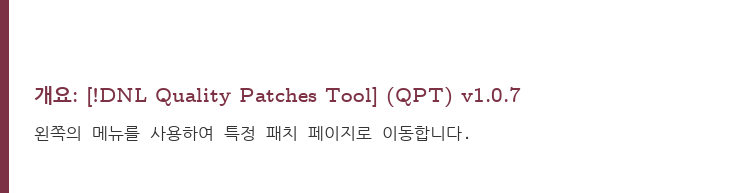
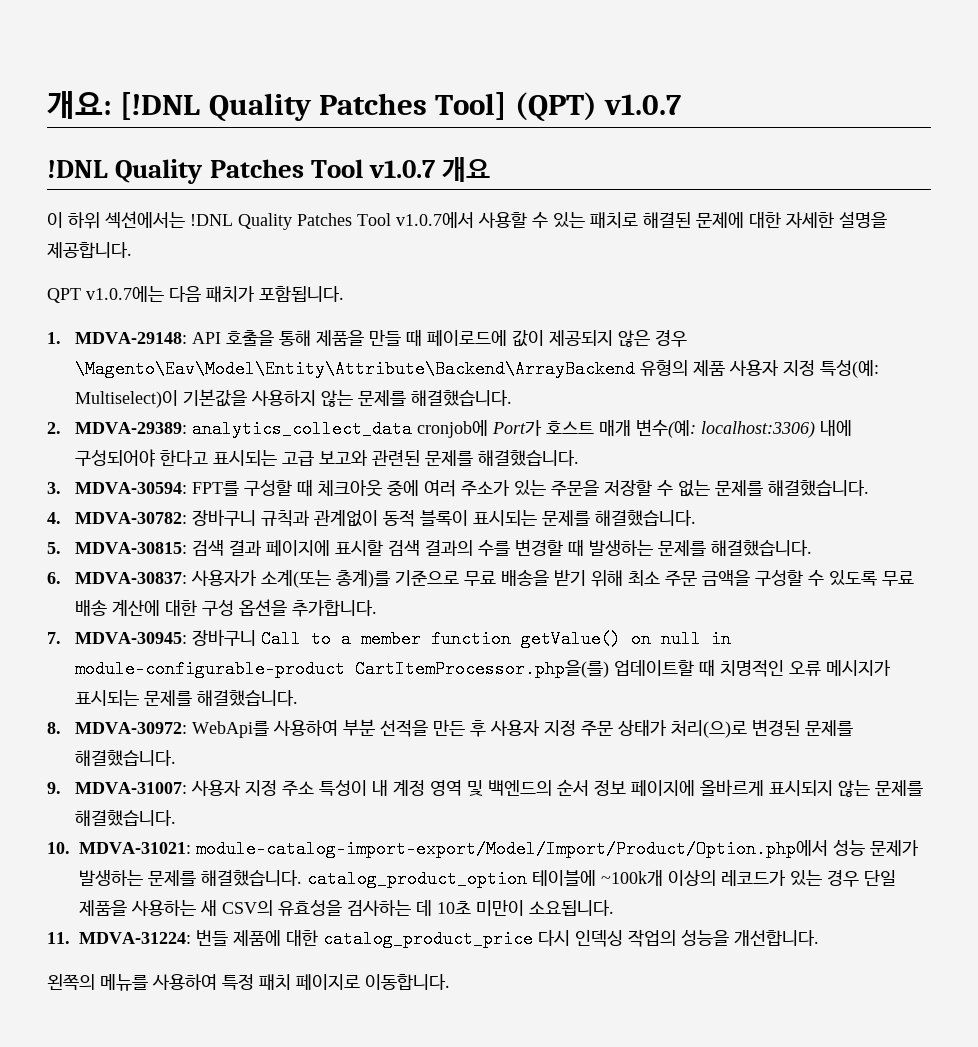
(521, 94) none -> [47,157,491,184] [47,211,887,230] [47,242,132,258] [47,286,344,303] [47,329,688,347] [75,360,880,378] [75,389,513,408] [47,419,853,438] [75,449,580,467] [47,479,870,497] [47,509,697,527] [47,539,813,556] [47,569,915,588] [75,599,378,617] [47,629,732,648] [75,659,892,678] [75,690,299,706] [47,719,854,738] [75,750,177,766] [47,779,924,797] [75,810,177,826] [47,840,919,858] [79,870,896,888] [79,900,614,916] [47,929,819,948] // !DNL Quality Patches Tool v1.0.7 개요 // 이 하위 섹션에서는 !DNL Quality Patches Tool v1.0.7에서 사용할 수 있는 패치로 해결된 문제에 대한 자세한 설명을 제공합니다. // QPT v1.0.7에는 다음 패치가 포함됩니다. // 1. MDVA-29148: API 호출을 통해 제품을 만들 때 페이로드에 값이 제공되지 않은 경우 \Magento\Eav\Model\Entity\Attribute\Backend\ArrayBackend 유형의 제품 사용자 지정 특성(예: Multiselect)이 기본값을 사용하지 않는 문제를 해결했습니다. // 2. MDVA-29389: analytics_collect_data cronjob에 Port가 호스트 매개 변수(예: localhost:3306) 내에 구성되어야 한다고 표시되는 고급 보고와 관련된 문제를 해결했습니다. // 3. MDVA-30594: FPT를 구성할 때 체크아웃 중에 여러 주소가 있는 주문을 저장할 수 없는 문제를 해결했습니다. // 4. MDVA-30782: 장바구니 규칙과 관계없이 동적 블록이 표시되는 문제를 해결했습니다. // 5. MDVA-30815: 검색 결과 페이지에 표시할 검색 결과의 수를 변경할 때 발생하는 문제를 해결했습니다. // 6. MDVA-30837: 사용자가 소계(또는 총계)를 기준으로 무료 배송을 받기 위해 최소 주문 금액을 구성할 수 있도록 무료 배송 계산에 대한 구성 옵션을 추가합니다. // 7. MDVA-30945: 장바구니 Call to a member function getValue() on null in module-configurable-product CartItemProcessor.php을(를) 업데이트할 때 치명적인 오류 메시지가 표시되는 문제를 해결했습니다. // 8. MDVA-30972: WebApi를 사용하여 부분 선적을 만든 후 사용자 지정 주문 상태가 처리(으)로 변경된 문제를 해결했습니다. // 9. MDVA-31007: 사용자 지정 주소 특성이 내 계정 영역 및 백엔드의 순서 정보 페이지에 올바르게 표시되지 않는 문제를 해결했습니다. // 10. MDVA-31021: module-catalog-import-export/Model/Import/Product/Option.php에서 성능 문제가 발생하는 문제를 해결했습니다. catalog_product_option 테이블에 ~100k개 이상의 레코드가 있는 경우 단일 제품을 사용하는 새 CSV의 유효성을 검사하는 데 10초 미만이 소요됩니다. // 11. MDVA-31224: 번들 제품에 대한 catalog_product_price 다시 인덱싱 작업의 성능을 개선합니다.

